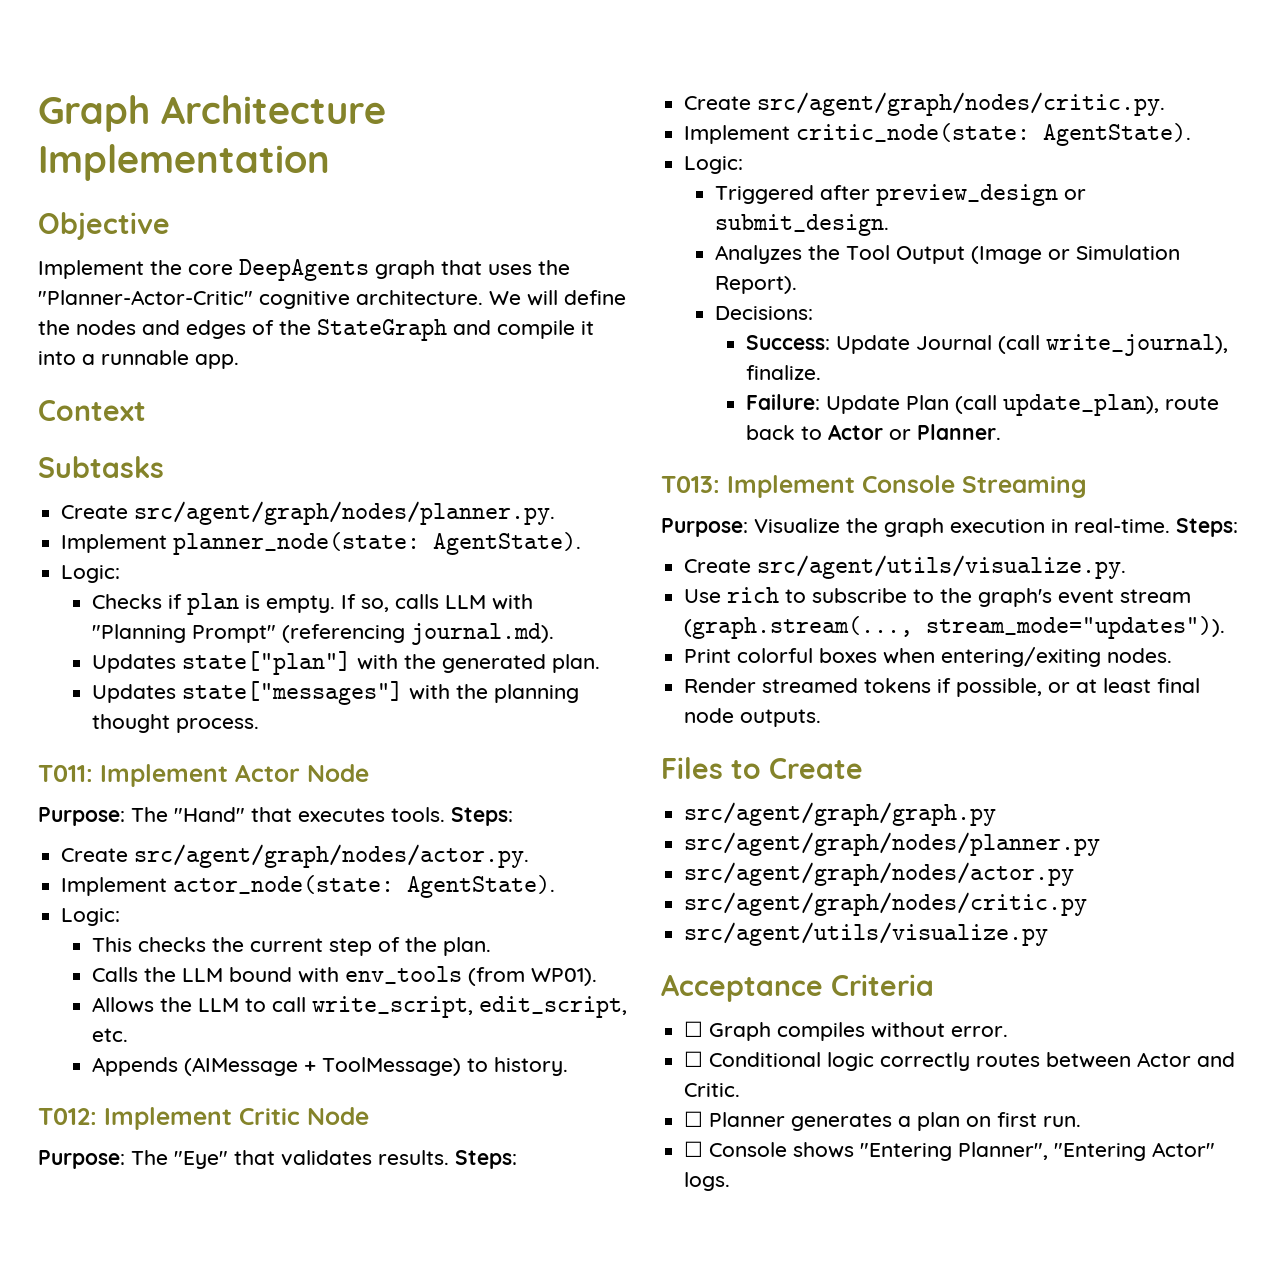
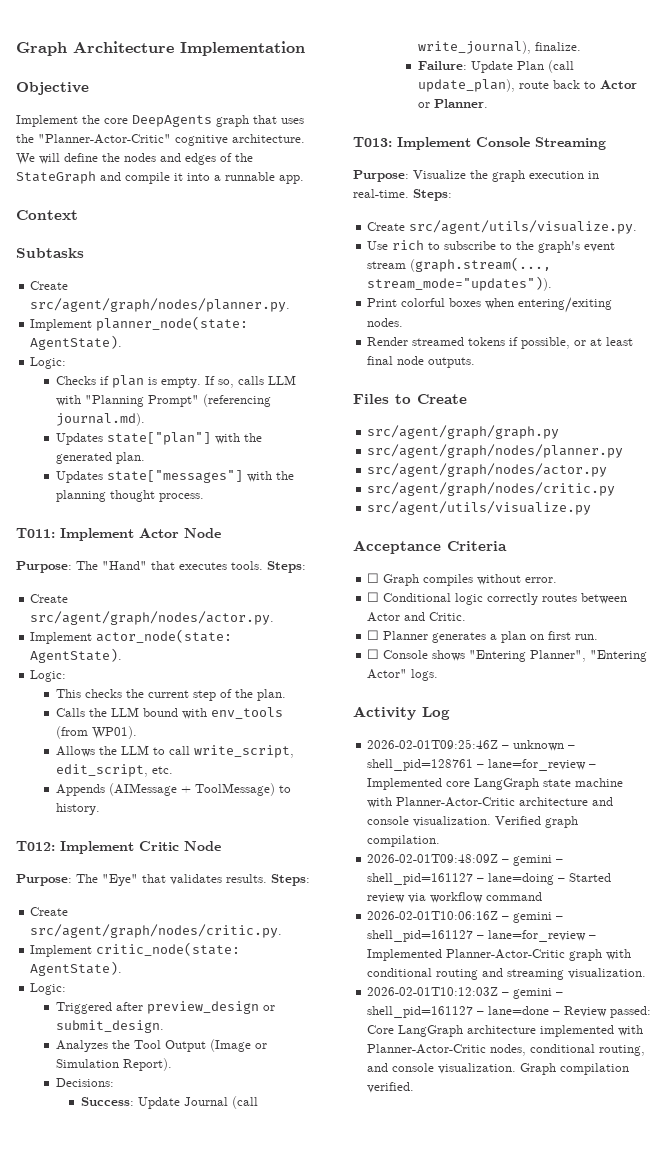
(731, 1181) none -> [353,706,450,720] [367,739,576,751] [367,759,597,771] [367,778,624,790] [367,797,614,808] [367,816,579,828] [367,835,441,847] [367,854,564,866] [367,873,612,885] [367,892,543,903] [367,911,564,923] [367,930,597,942] [367,949,632,961] [367,968,647,980] [367,987,564,999] [367,1006,652,1018] [367,1025,644,1037] [367,1044,646,1056] [367,1063,630,1075] [367,1082,415,1093] // Activity Log // 2026-02-01T09:25:46Z – unknown – shell_pid=128761 – lane=for_review – Implemented core LangGraph state machine with Planner-Actor-Critic architecture and console visualization. Verified graph compilation. // 2026-02-01T09:48:09Z – gemini – shell_pid=161127 – lane=doing – Started review via workflow command // 2026-02-01T10:06:16Z – gemini – shell_pid=161127 – lane=for_review – Implemented Planner-Actor-Critic graph with conditional routing and streaming visualization. // 2026-02-01T10:12:03Z – gemini – shell_pid=161127 – lane=done – Review passed: Core LangGraph architecture implemented with Planner-Actor-Critic nodes, conditional routing, and console visualization. Graph compilation verified.

